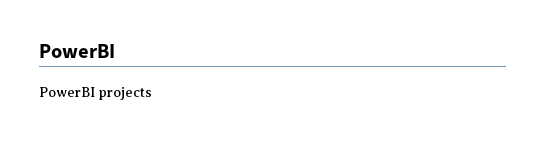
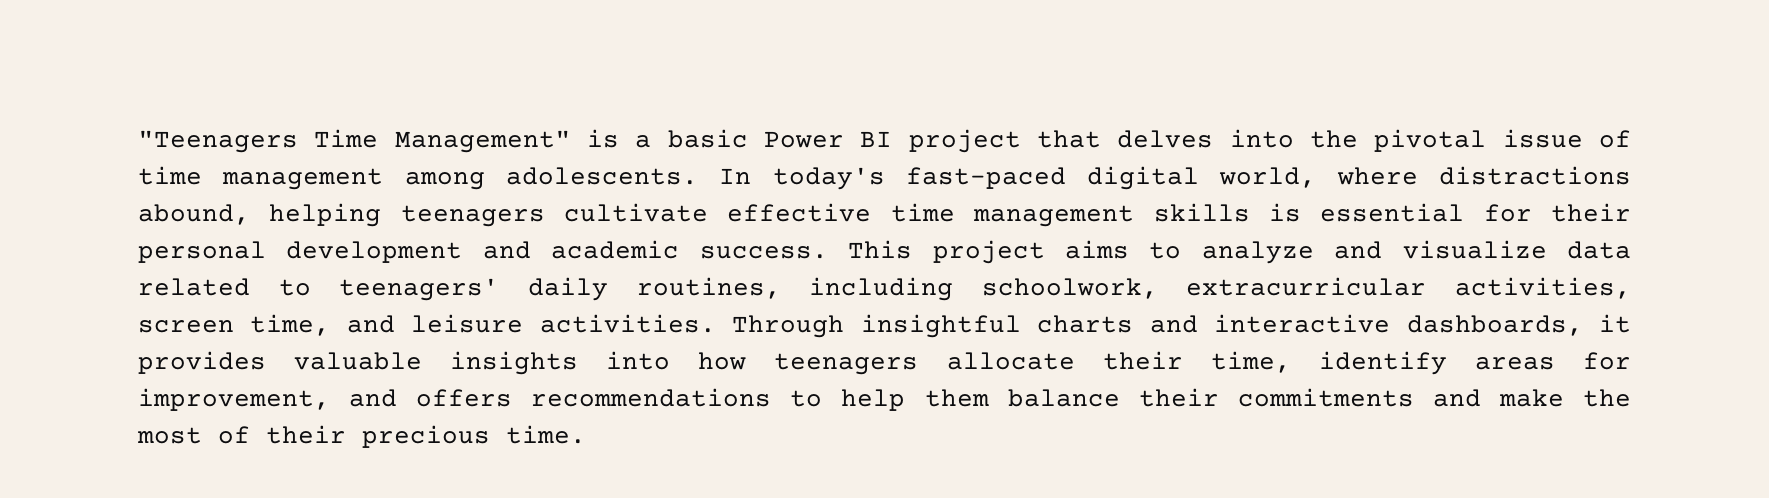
[39,44,115,58] [39,87,152,100] PowerBI // PowerBI projects -> [138,129,1631,153] [138,166,1631,190] [138,203,1631,227] [138,240,1631,264] [138,277,1631,301] [138,314,1632,338] [138,351,1631,375] [138,388,1631,411] [137,425,586,448] "Teenagers Time Management" is a basic Power BI project that delves into the pivotal issue of time management among adolescents. In today's fast-paced digital world, where distractions abound, helping teenagers cultivate effective time management skills is essential for their personal development and academic success. This project aims to analyze and visualize data related to teenagers' daily routines, including schoolwork, extracurricular activities, screen time, and leisure activities. Through insightful charts and interactive dashboards, it provides valuable insights into how teenagers allocate their time, identify areas for improvement, and offers recommendations to help them balance their commitments and make the most of their precious time.

